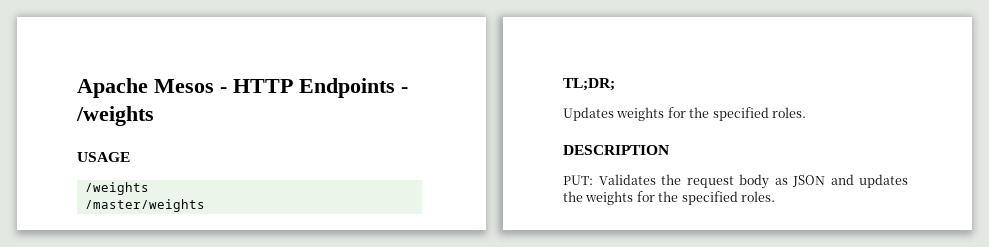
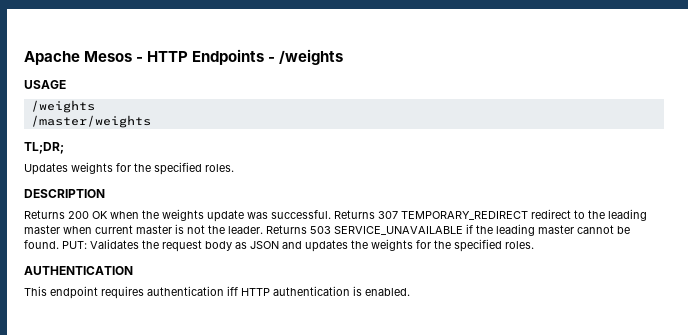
(669, 150) none -> [24,209,647,222] [24,224,630,236] [24,240,59,249] Returns 200 OK when the weights update was successful. Returns 307 TEMPORARY_REDIRECT redirect to the leading master when current master is not the leader. Returns 503 SERVICE_UNAVAILABLE if the leading master cannot be found.
(775, 196) none -> [24,266,133,275] [24,286,410,299] // AUTHENTICATION // This endpoint requires authentication iff HTTP authentication is enabled.

